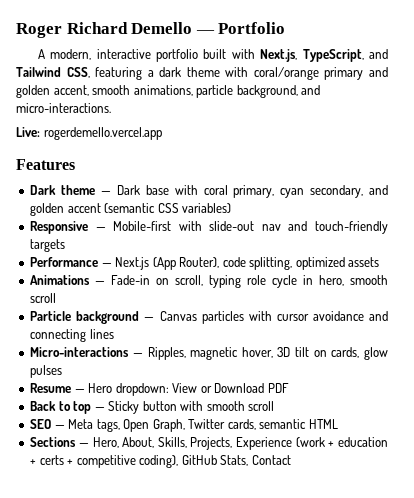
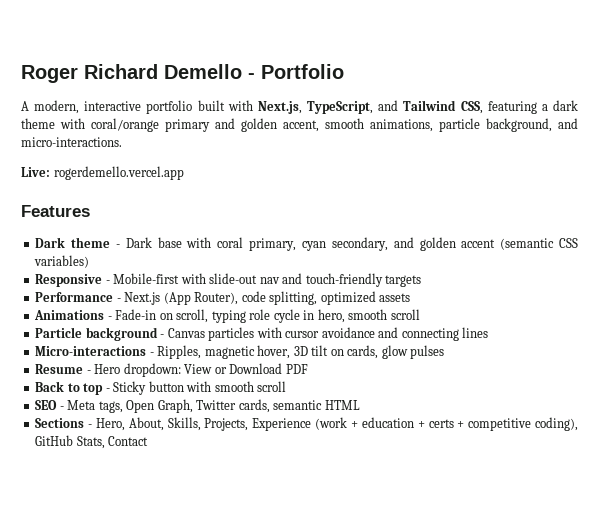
[195,30,215,34] — -> [248,73,255,79] -
[101,191,112,195] — -> [115,244,120,248] -
[95,227,106,231] — -> [105,280,110,284] -
[101,263,112,267] — -> [116,298,121,302] -
[95,281,106,285] — -> [107,316,112,320] -
[144,317,155,321] — -> [160,334,165,338] -
[132,353,143,357] — -> [149,352,154,356] -
[74,389,85,393] — -> [86,370,91,374] -
[94,407,105,411] — -> [105,388,110,392] -
[54,425,65,429] — -> [59,406,64,410] -
[78,443,89,447] — -> [88,424,93,428] -

